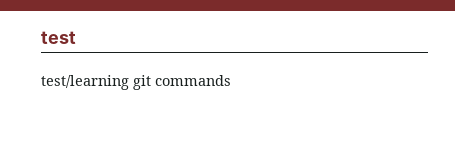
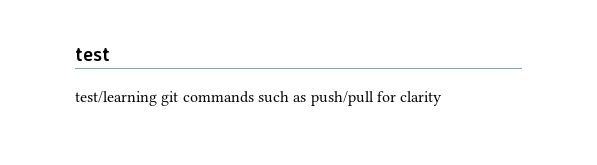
(231, 80) none -> [257,91,443,106] such as push/pull for clarity

